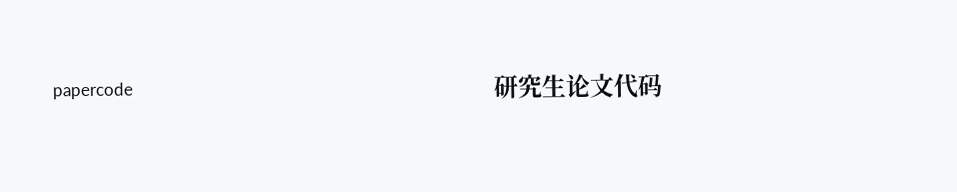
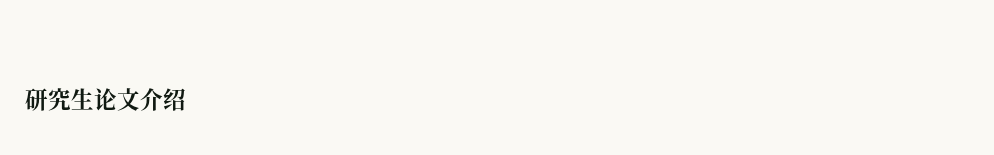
[52,82,134,100] papercode // -> (25, 99) none
[613,73,663,99] 代码 -> [140,88,186,111] 介绍

